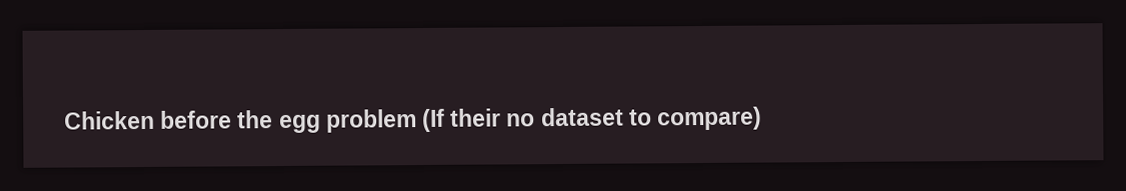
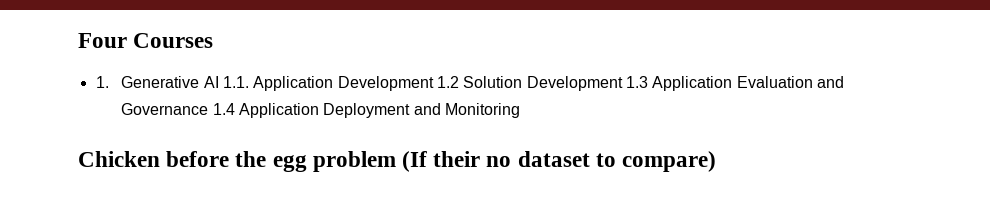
(64, 120) none -> [78,33,214,48] [95,76,844,91] [121,103,521,118] Four Courses // 1. Generative AI 1.1. Application Development 1.2 Solution Development 1.3 Application Evaluation and Governance 1.4 Application Deployment and Monitoring //

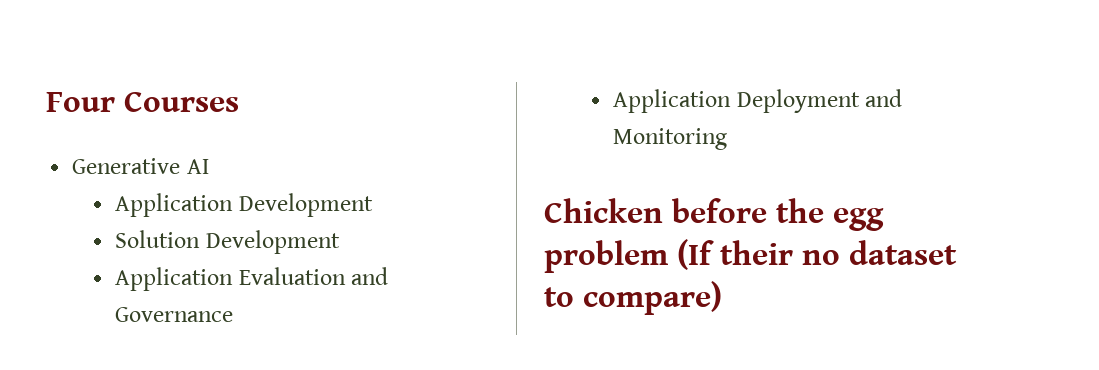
[95,76,109,88] 1. -> (239, 101) none
[223,76,250,88] 1.1. -> (209, 166) //
[437,76,460,88] 1.2 -> (373, 205) //
[626,76,649,88] 1.3 -> (340, 242) //
[212,103,235,115] 1.4 -> (234, 314) //

